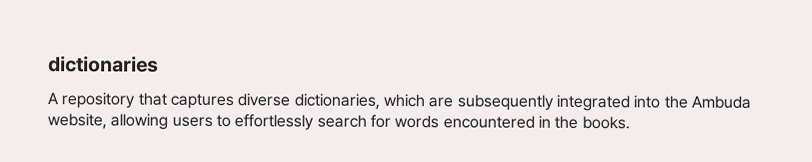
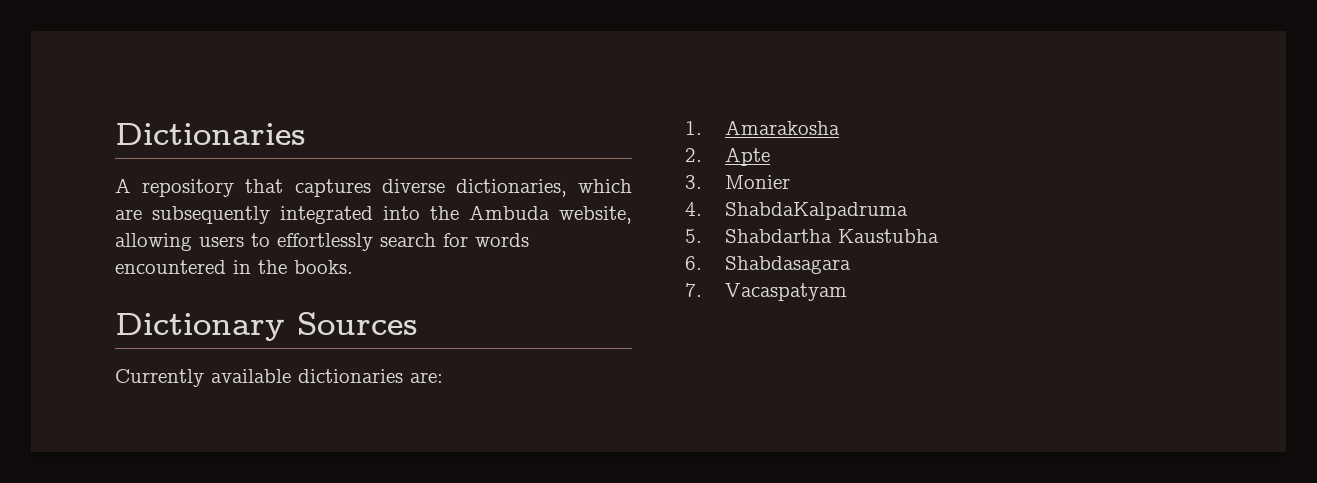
[48,56,159,73] dictionaries -> [115,123,306,145] Dictionaries
(630, 122) none -> [115,312,418,341] [115,369,443,387] [685,120,840,135] [685,147,770,166] [685,175,790,189] [685,202,908,220] [685,229,939,243] [685,256,851,274] [685,283,847,301] // Dictionary Sources // Currently available dictionaries are: // 1. Amarakosha // 2. Apte // 3. Monier // 4. ShabdaKalpadruma // 5. Shabdartha Kaustubha // 6. Shabdasagara // 7. Vacaspatyam

